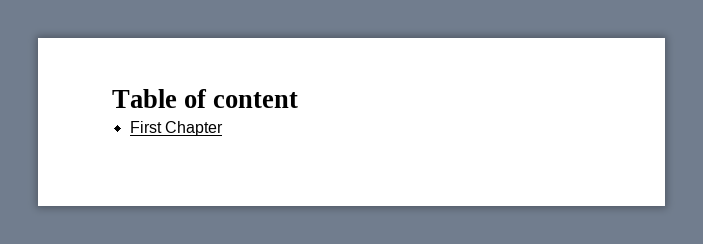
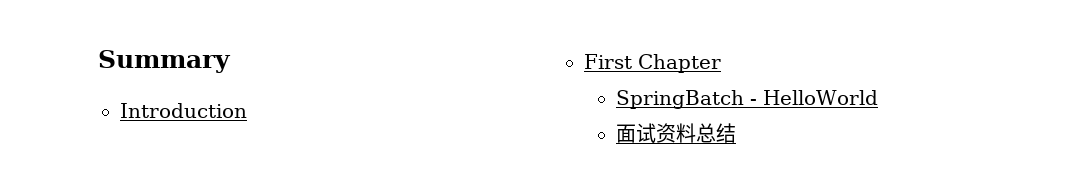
[112,89,299,108] Table of content -> [98,50,231,73] [120,103,247,118] Summary // Introduction
(223, 128) none -> [616,90,879,109] [616,123,737,143] // SpringBatch - HelloWorld // 面试资料总结

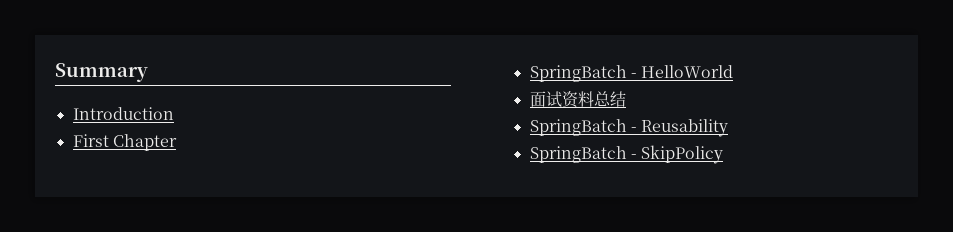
(737, 133) none -> [529,119,729,137] [529,145,724,164] // SpringBatch - Reusability // SpringBatch - SkipPolicy

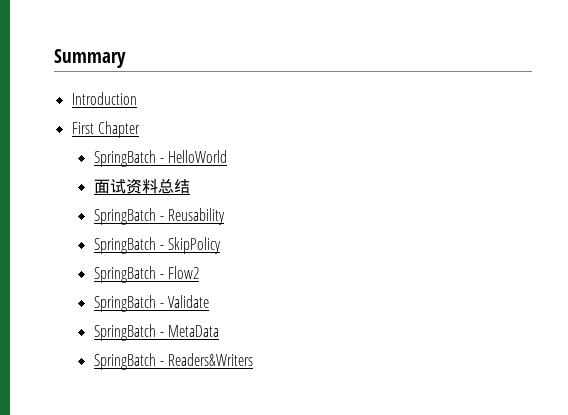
(724, 154) none -> [93,266,200,283] [93,295,210,312] [93,324,220,341] [93,353,254,370] // SpringBatch - Flow2 // SpringBatch - Validate // SpringBatch - MetaData // SpringBatch - Readers&Writers

